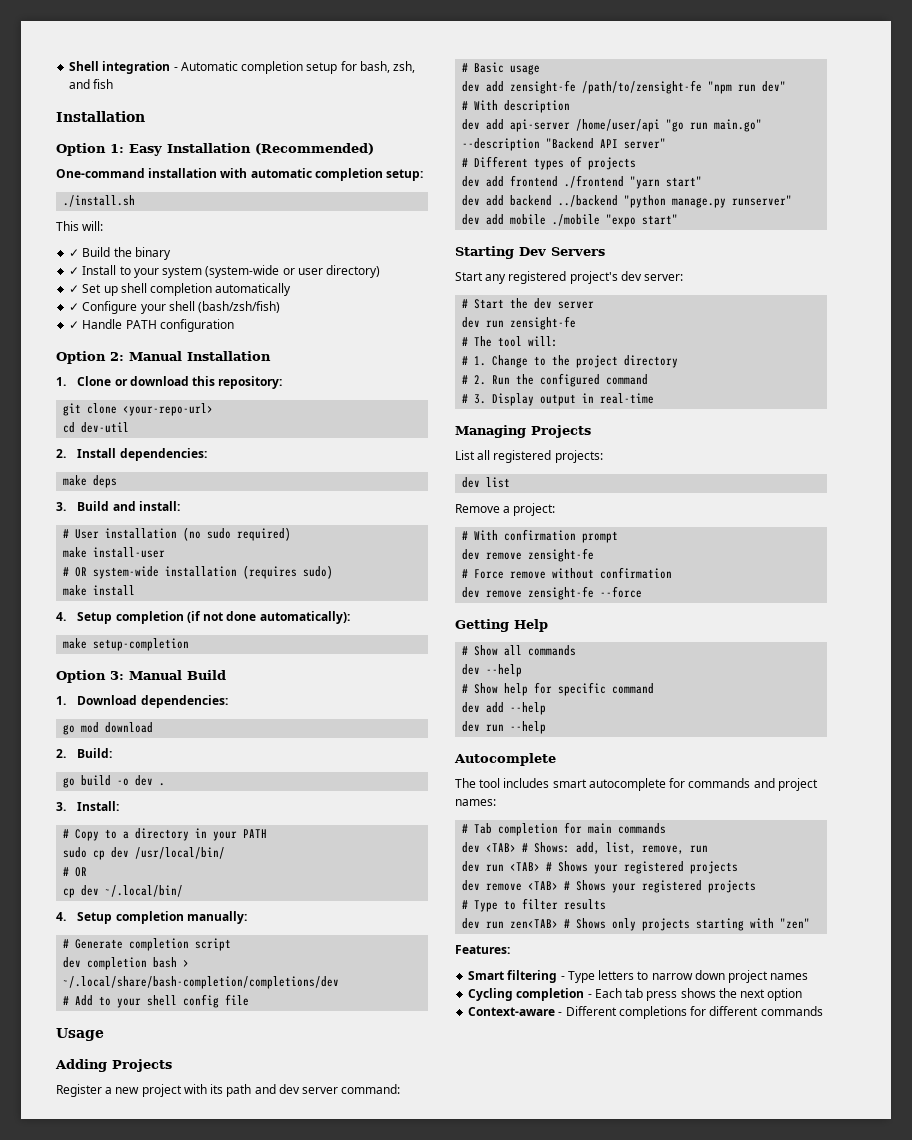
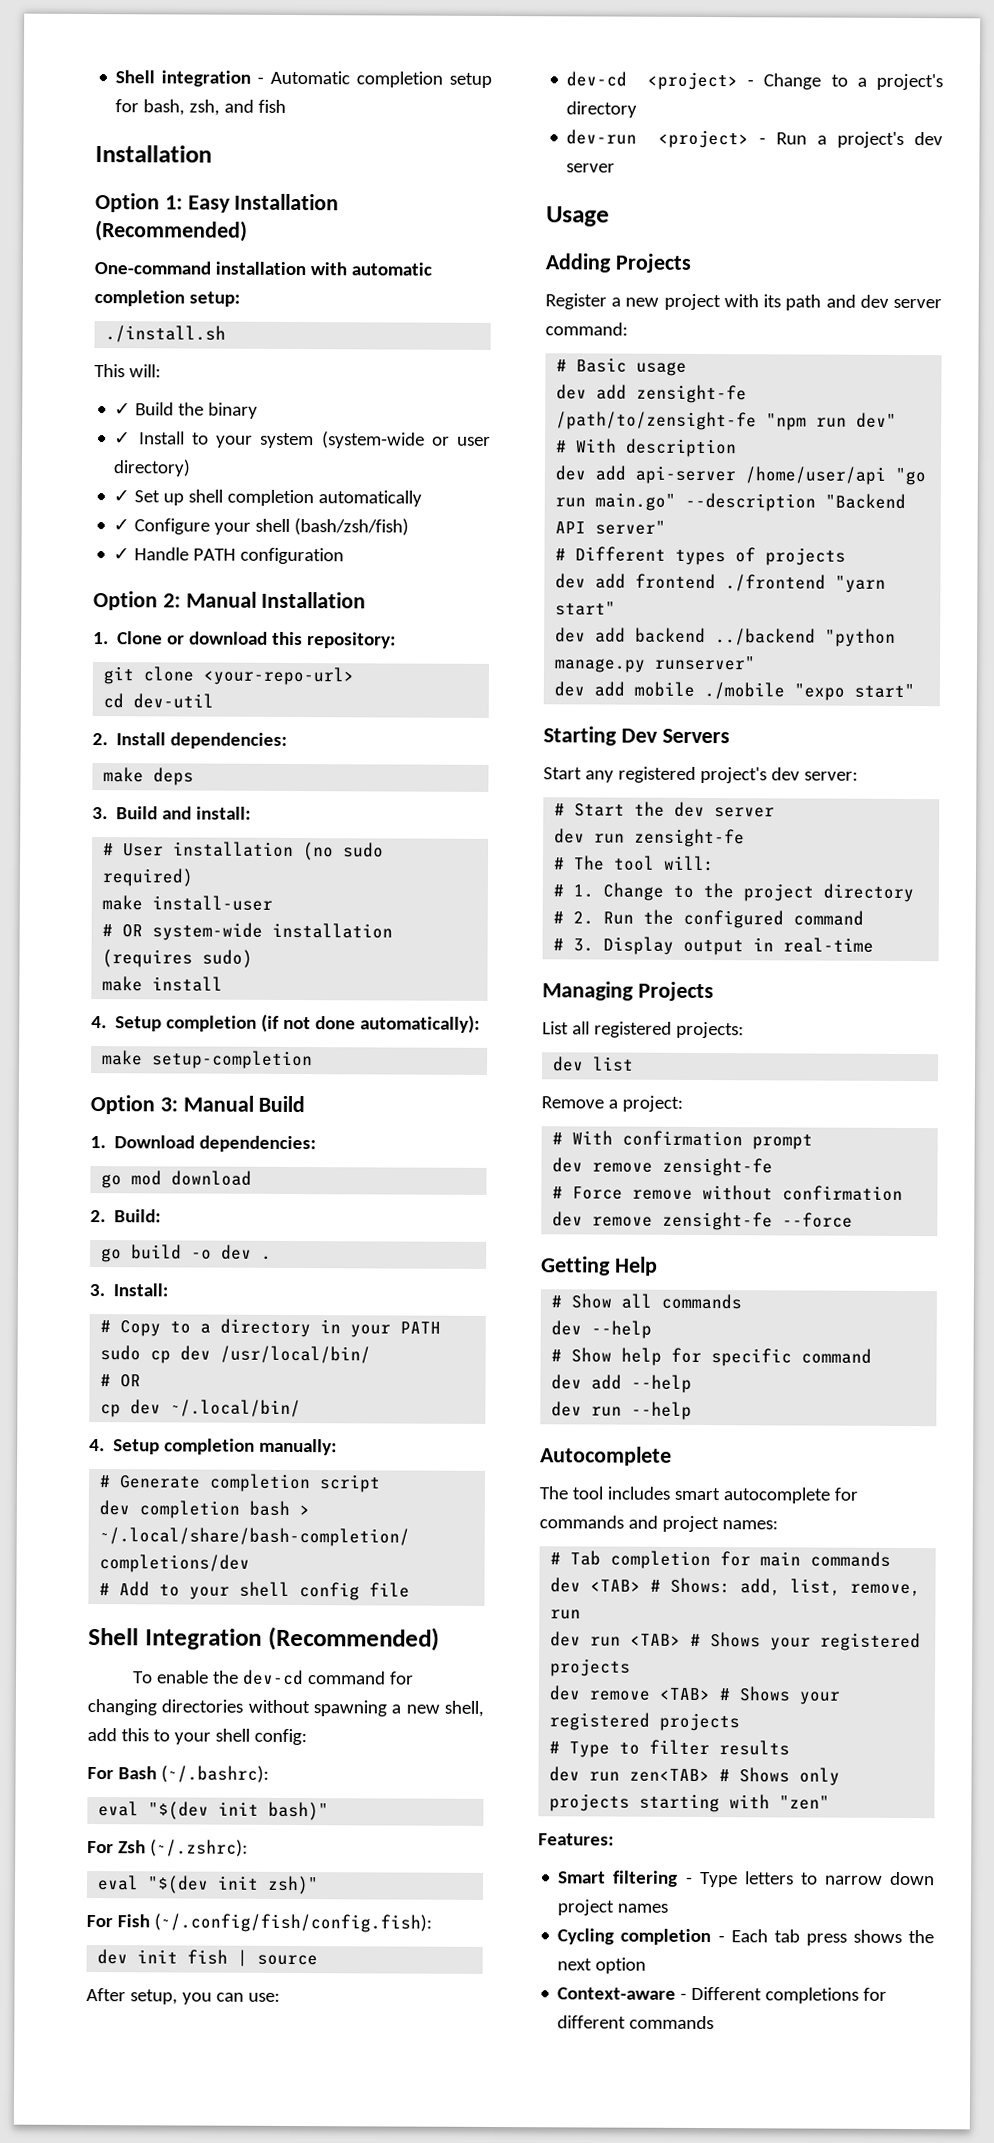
(250, 1000) none -> [88,1626,440,1651] [133,1669,415,1686] [87,1699,484,1717] [87,1728,307,1746] [87,1765,269,1783] [98,1801,330,1821] [87,1839,248,1857] [97,1875,320,1895] [86,1913,432,1933] [97,1949,319,1967] [86,1988,280,2005] [566,71,943,91] [566,101,638,118] [566,129,943,149] [566,163,616,173] // Shell Integration (Recommended) // To enable the dev-cd command for changing directories without spawning a new shell, add this to your shell config: // For Bash (~/.bashrc): // eval "$(dev init bash)" // For Zsh (~/.zshrc): // eval "$(dev init zsh)" // For Fish (~/.config/fish/config.fish): // dev init fish | source // After setup, you can use: // dev-cd <project> - Change to a project's directory // dev-run <project> - Run a project's dev server

